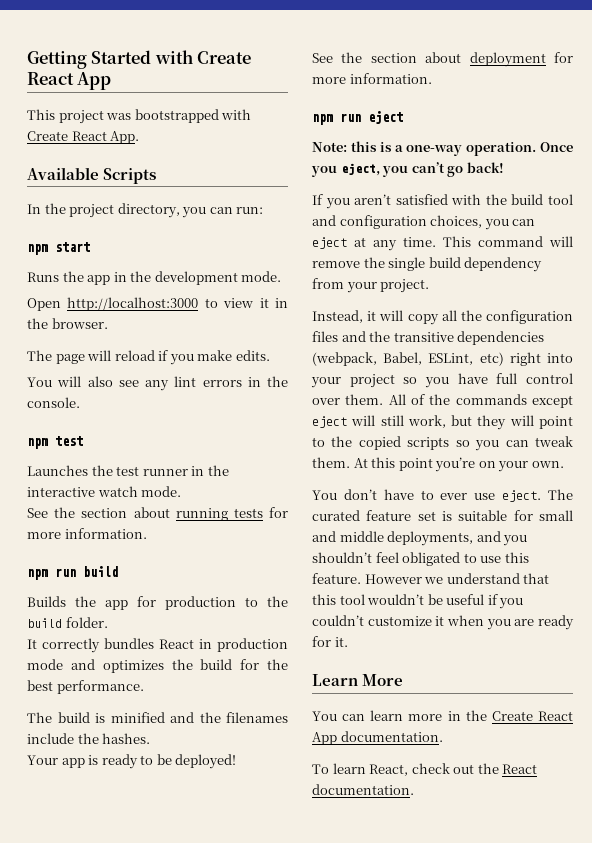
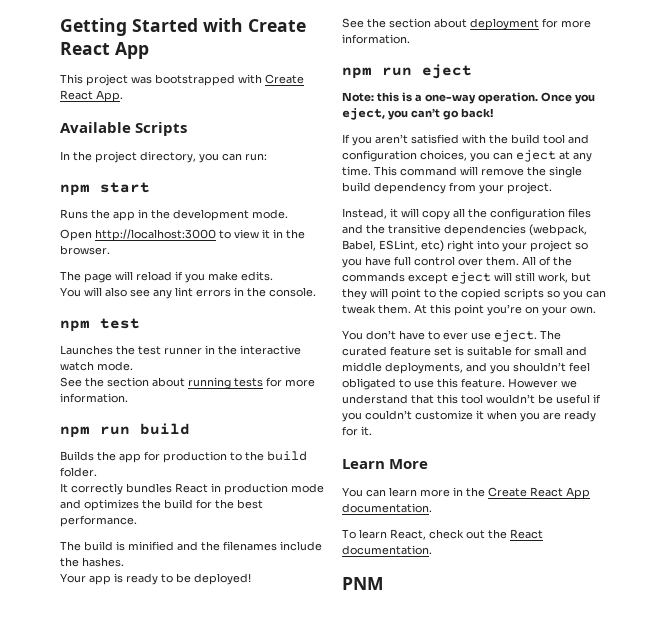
(414, 789) none -> [342,577,384,590] // PNM

